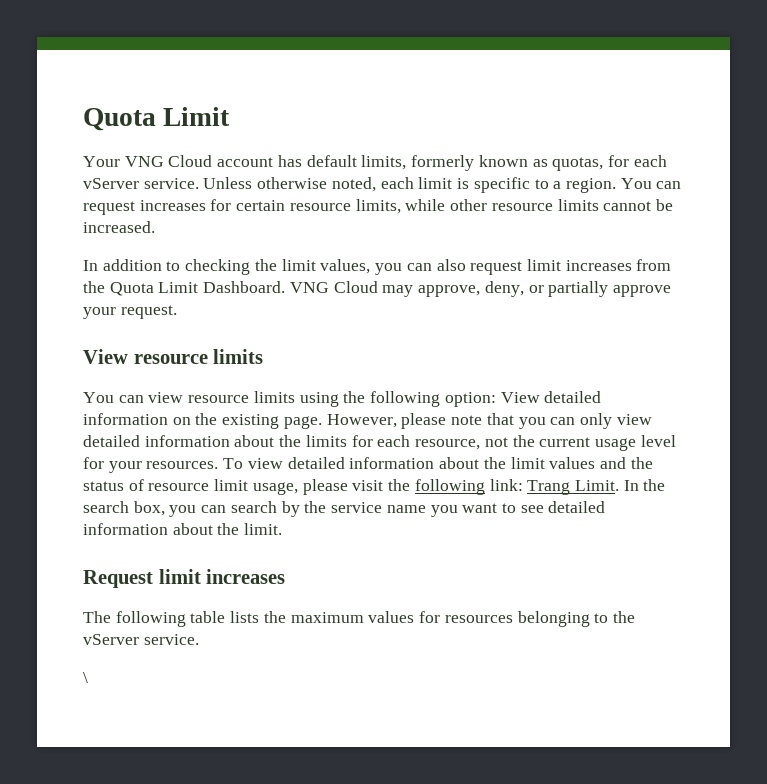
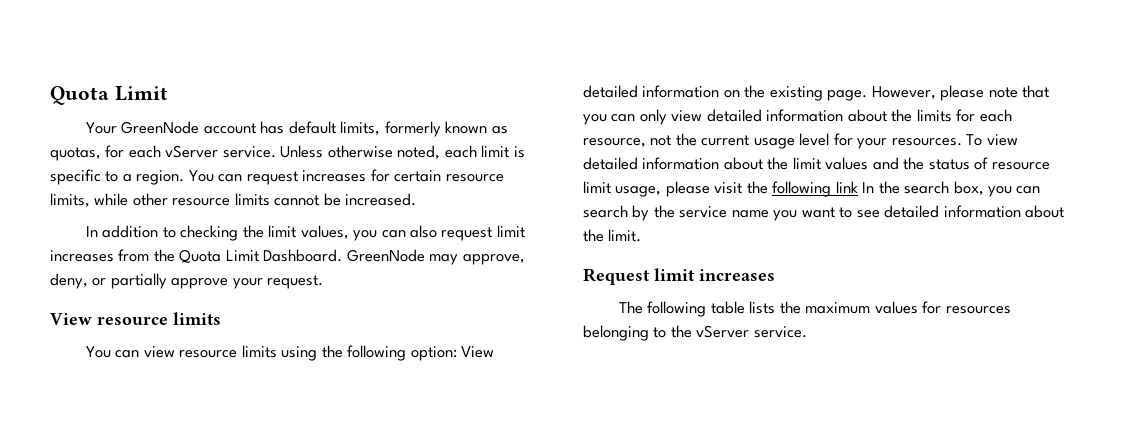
[124,155,213,167] VNG Cloud -> [121,121,200,134] GreenNode
[289,281,378,293] VNG Cloud -> [346,249,425,262] GreenNode
[489,479,619,495] link: Trang Limit. -> [835,181,858,193] link
[83,672,88,683] // \ -> (807, 332) none

